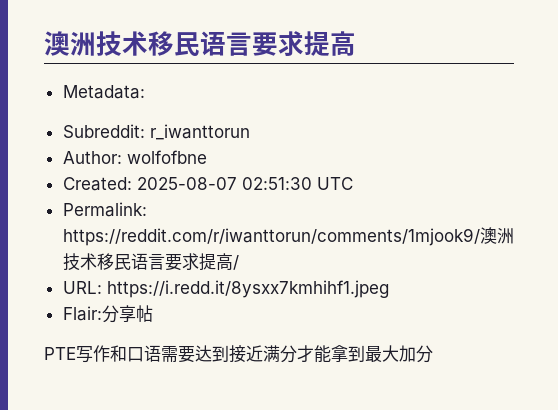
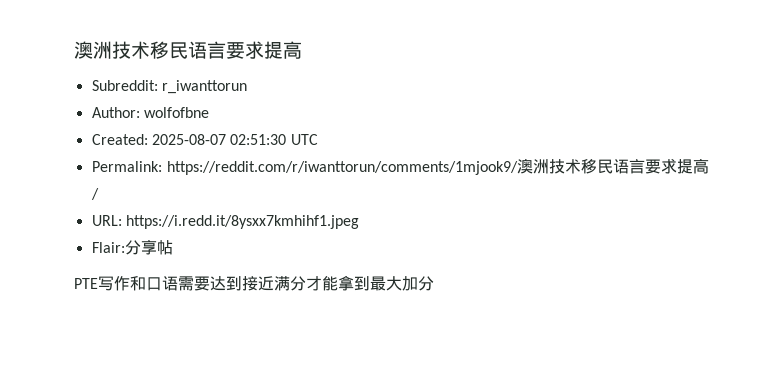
[44,31,356,57] [62,85,145,99] 澳洲技术移民语言要求提高 // Metadata: -> [74,41,302,59] 澳洲技术移民语言要求提高

